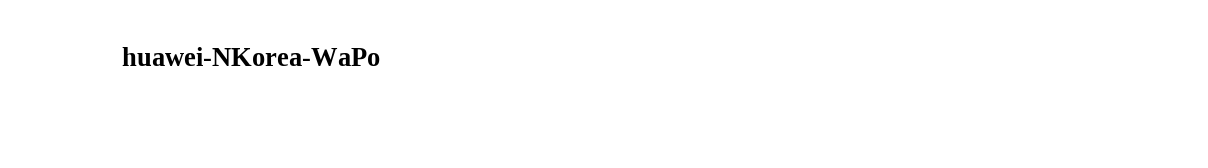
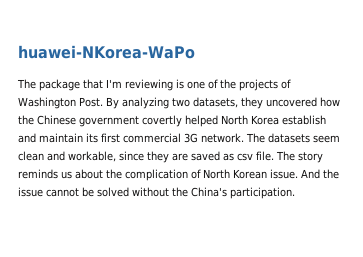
(380, 56) none -> [17,79,291,91] [18,97,340,109] [18,115,326,127] [18,133,340,143] [18,151,323,163] [18,169,339,181] [18,187,295,199] // The package that I'm reviewing is one of the projects of Washington Post. By analyzing two datasets, they uncovered how the Chinese government covertly helped North Korea establish and maintain its first commercial 3G network. The datasets seem clean and workable, since they are saved as csv file. The story reminds us about the complication of North Korean issue. And the issue cannot be solved without the China's participation.

